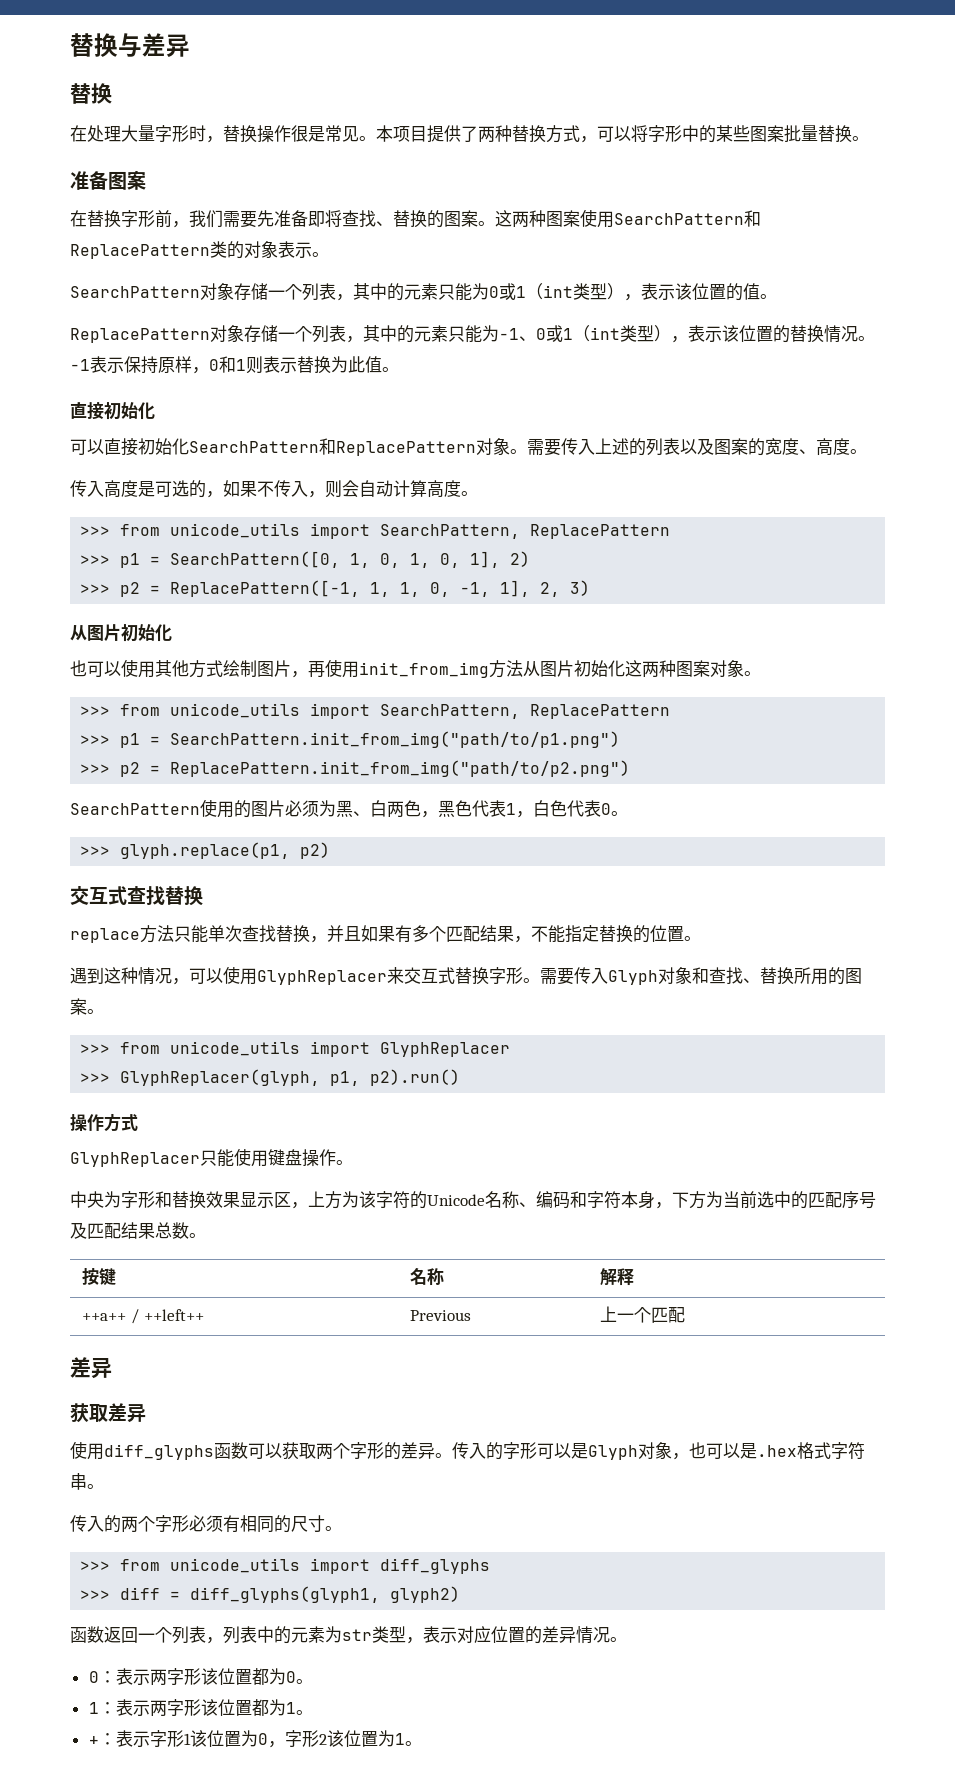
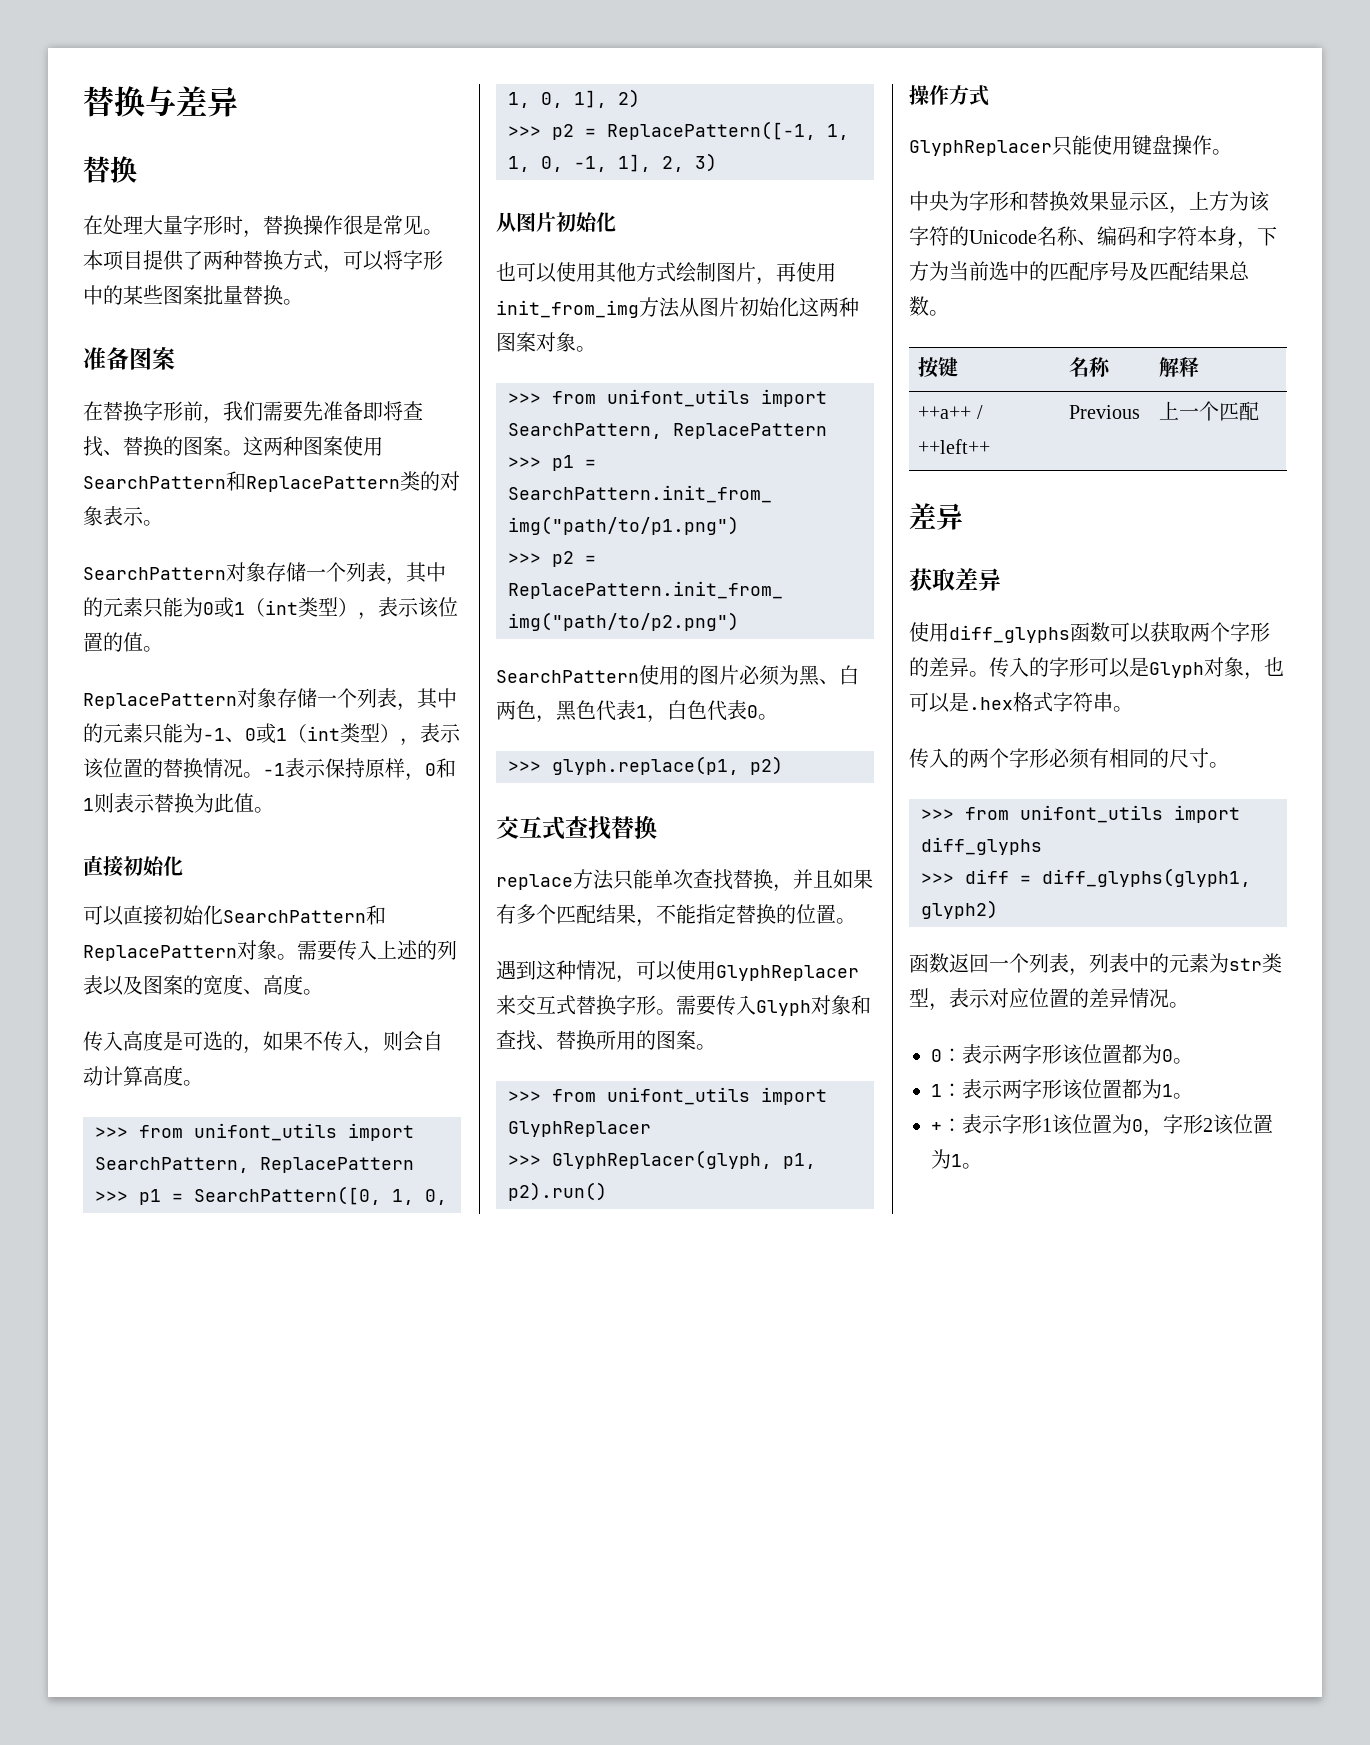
[170,523,301,538] unicode_utils -> [194,1123,337,1141] unifont_utils
[170,703,301,718] unicode_utils -> [607,389,750,407] unifont_utils
[170,1041,301,1056] unicode_utils -> [607,1087,750,1105] unifont_utils
[170,1558,301,1573] unicode_utils -> [1020,805,1163,823] unifont_utils

